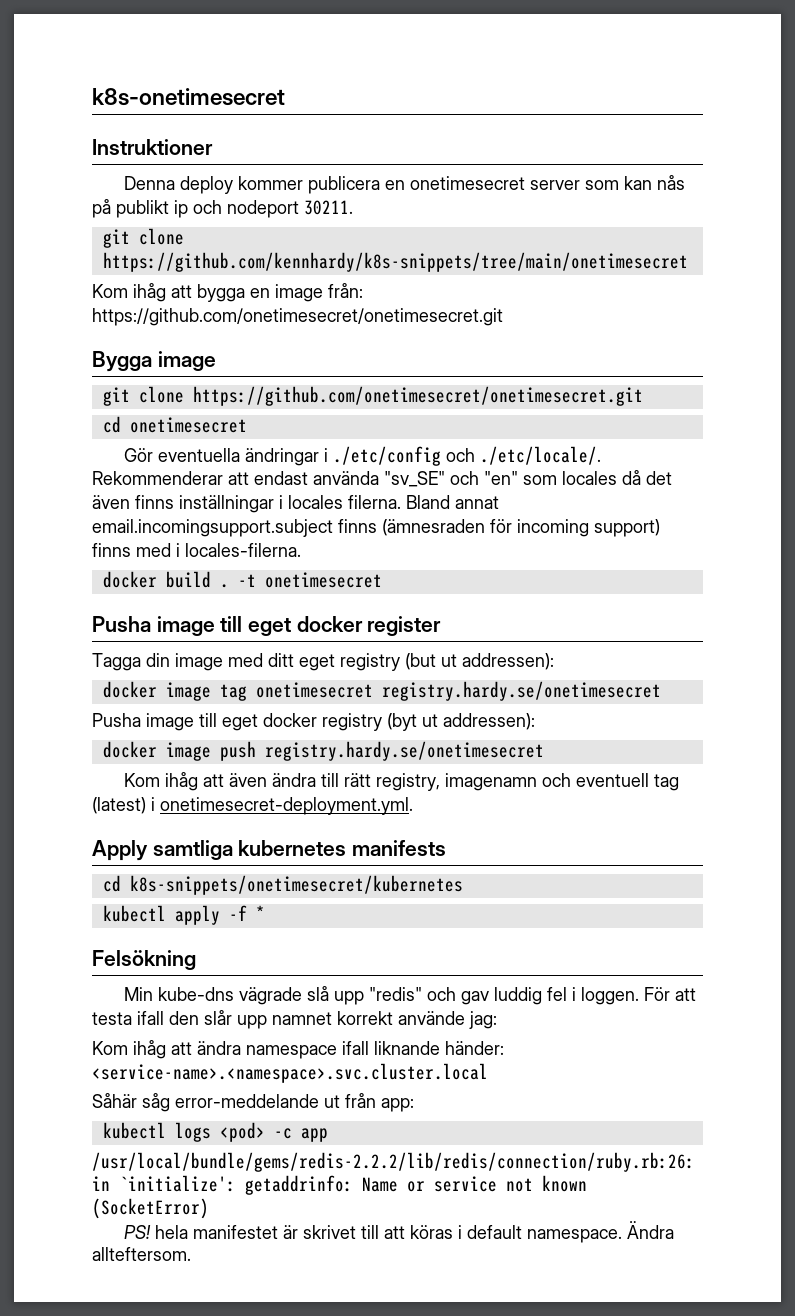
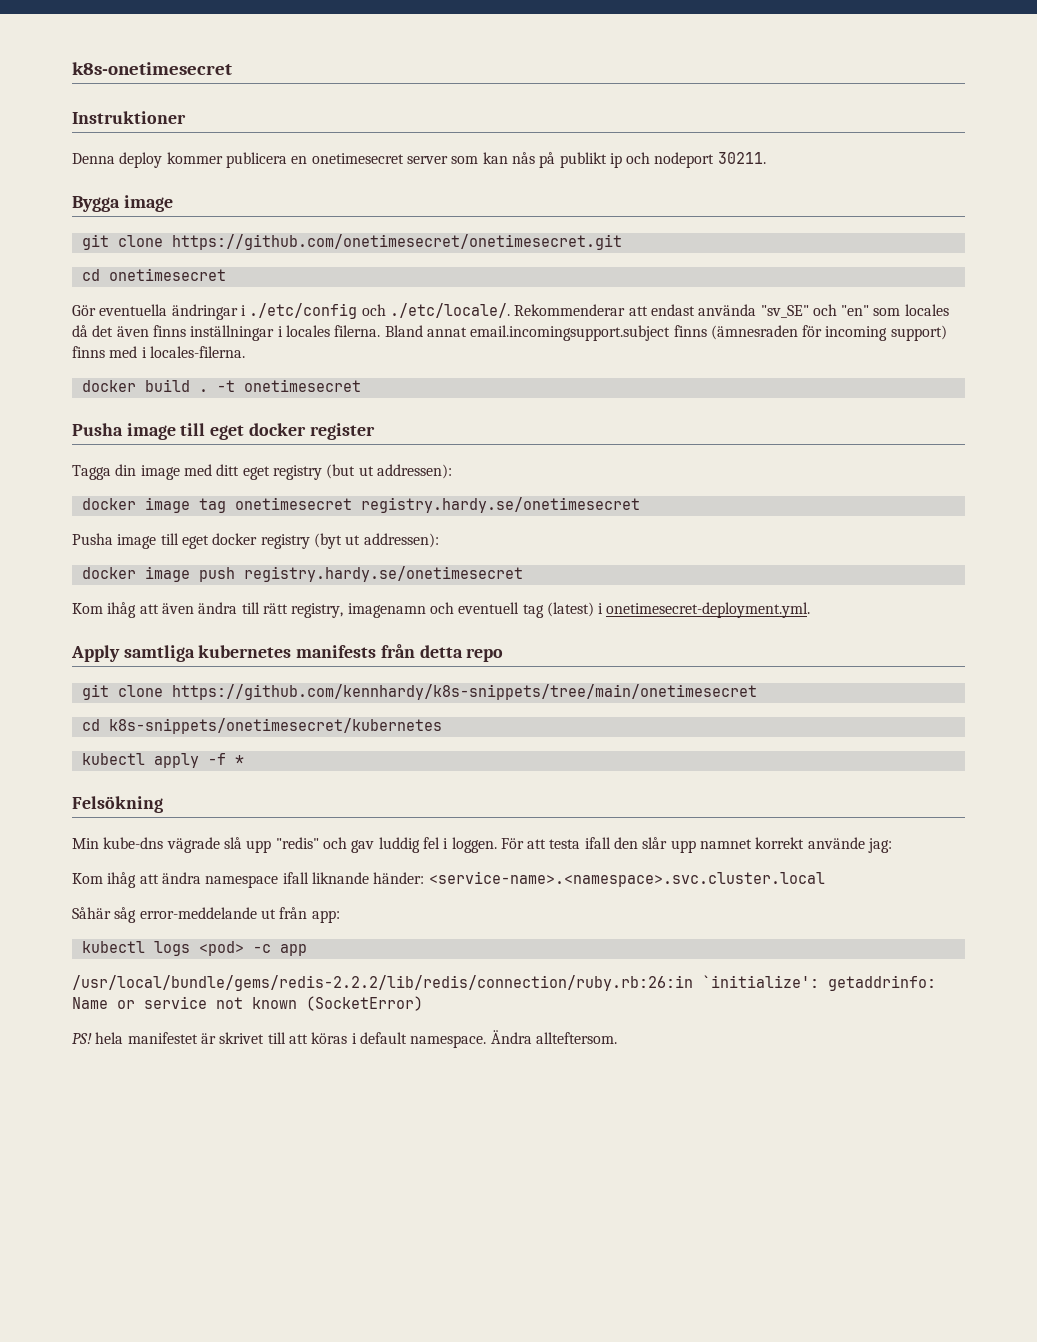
[102,228,184,248] [102,252,688,272] [92,283,363,302] [92,308,503,326] // git clone https://github.com/kennhardy/k8s-snippets/tree/main/onetimesecret // Kom ihåg att bygga en image från: https://github.com/onetimesecret/onetimesecret.git -> (766, 158) none
(447, 848) none -> [380,644,504,662] [81,684,757,700] från detta repo // git clone https://github.com/kennhardy/k8s-snippets/tree/main/onetimesecret

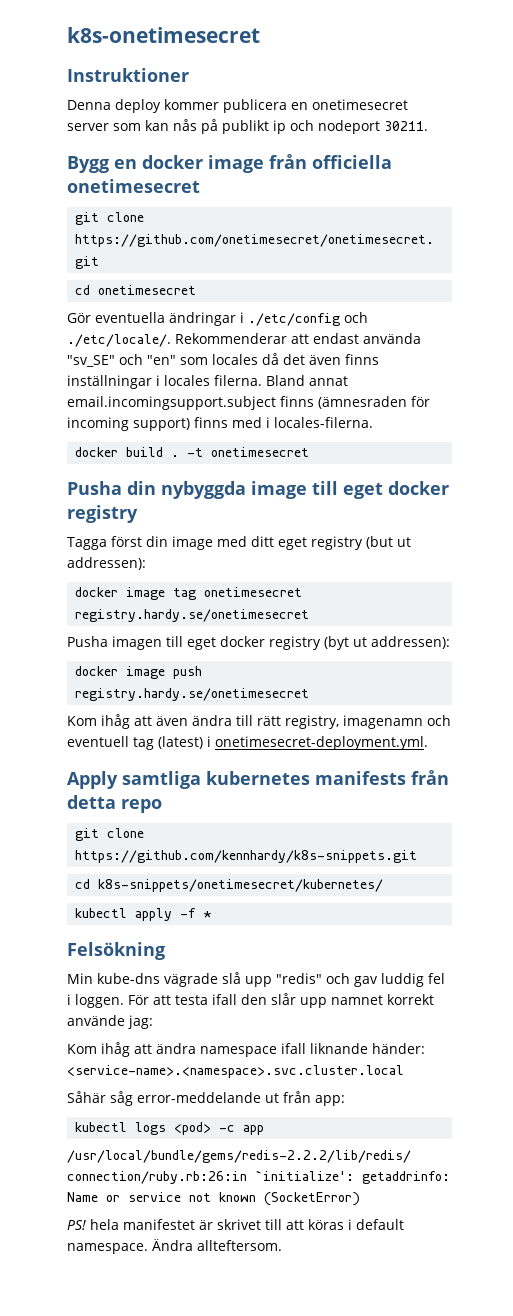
[72,195,173,212] Bygga image -> [67,154,392,173] [67,179,200,193] Bygg en docker image från officiella onetimesecret
[126,423,375,440] image till eget docker register -> [127,481,449,499] [67,505,138,523] din nybyggda image till eget docker registry
(111, 472) none -> [110,536,142,547] först
[117,534,157,549] image -> [112,636,162,650] imagen
[171,684,757,700] [81,718,442,734] https://github.com/kennhardy/k8s-snippets/tree/main/onetimesecret // cd k8s-snippets/onetimesecret/kubernetes -> [75,850,418,863] [75,879,384,892] https://github.com/kennhardy/k8s-snippets.git // cd k8s-snippets/onetimesecret/kubernetes/

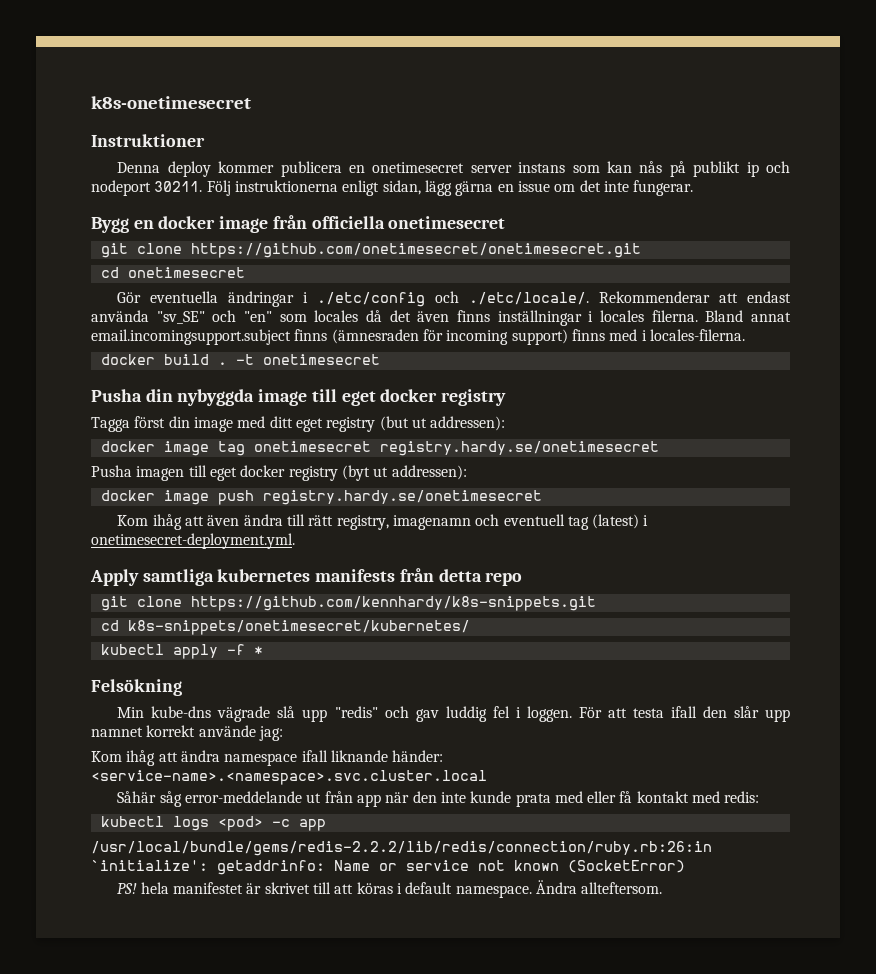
(109, 127) none -> [518,162,566,173] instans
(428, 126) none -> [206,180,694,196] Följ instruktionerna enligt sidan, lägg gärna en issue om det inte fungerar.
[315,1095,345,1106] app: -> [356,791,760,807] app när den inte kunde prata med eller få kontakt med redis:

